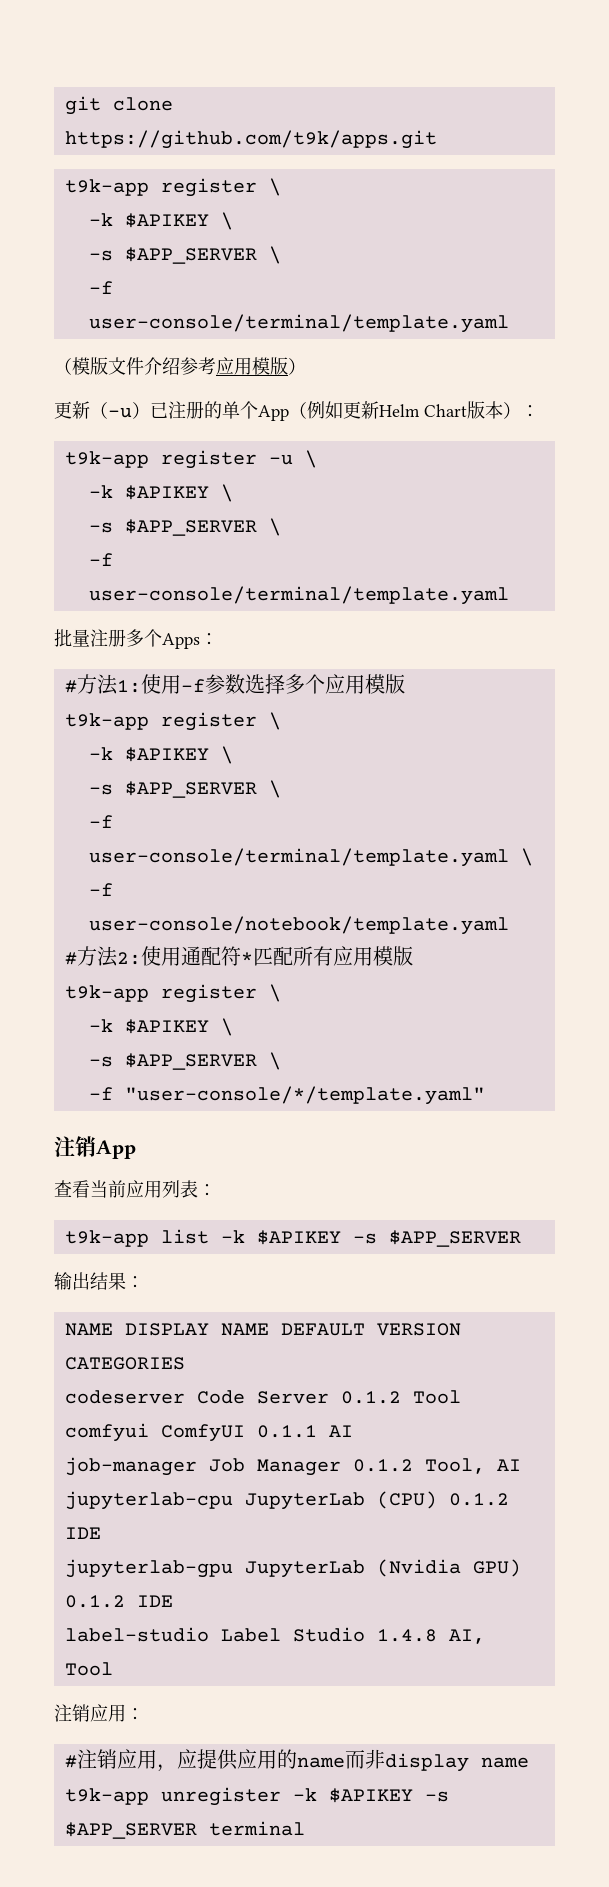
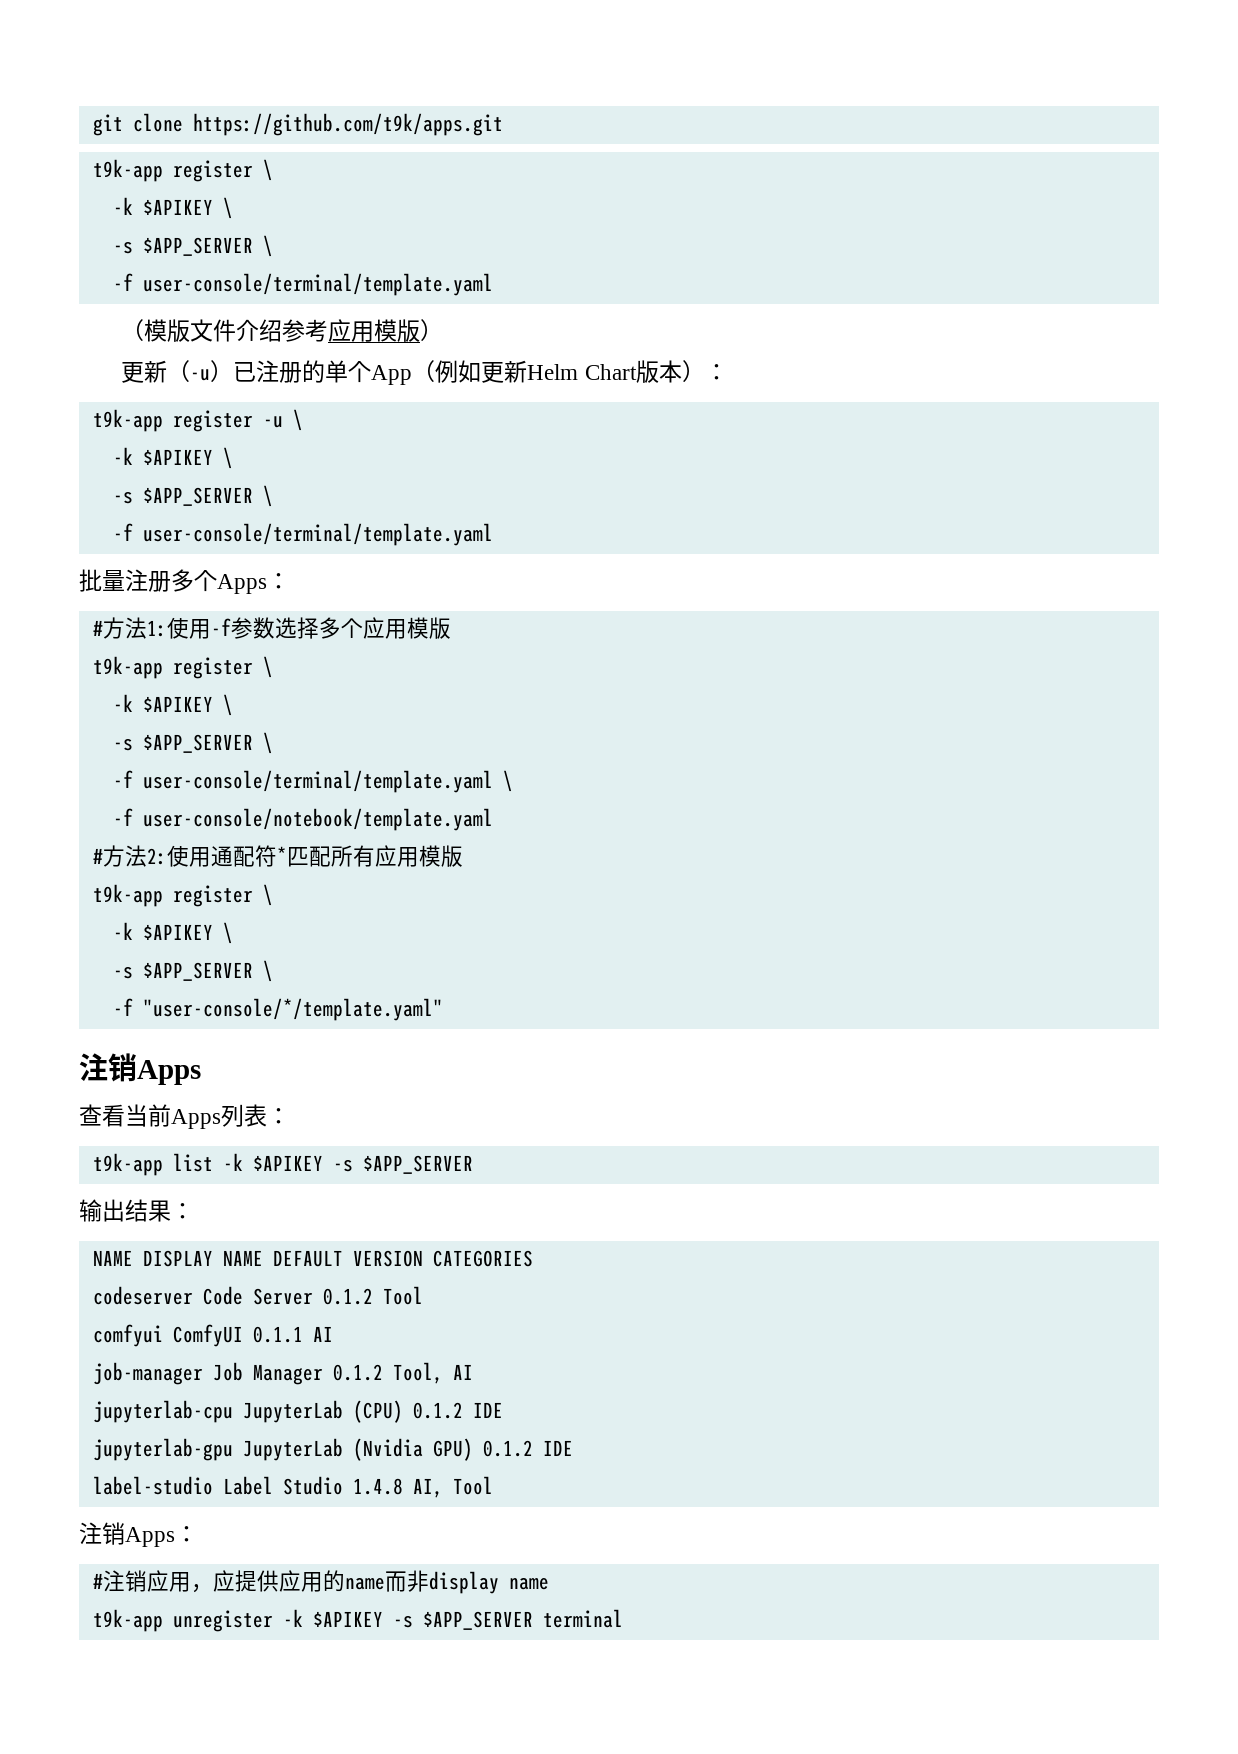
[96,1140,136,1159] App -> [137,1060,201,1085] Apps
[126,1180,162,1198] 应用 -> [171,1109,221,1129] Apps
[90,1704,126,1722] 应用 -> [125,1527,175,1547] Apps

